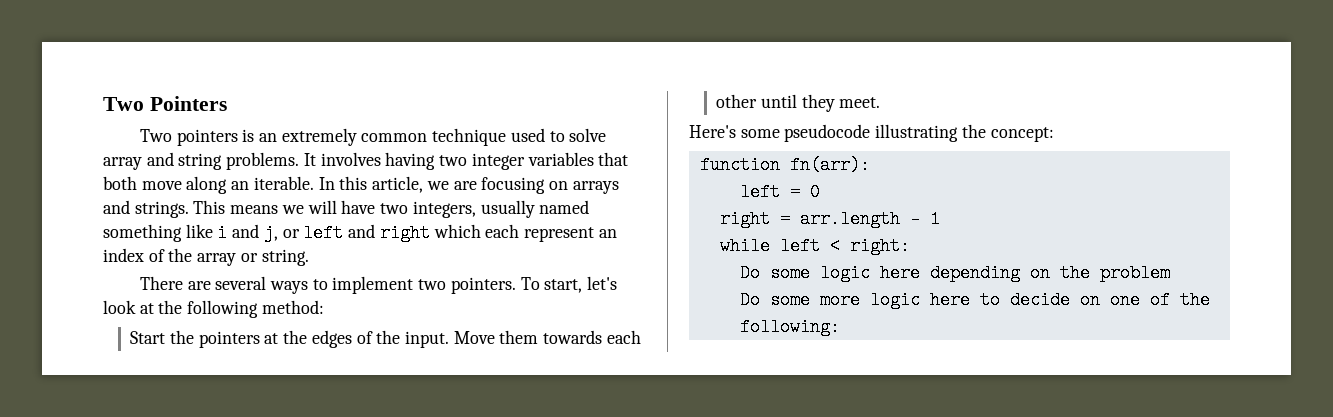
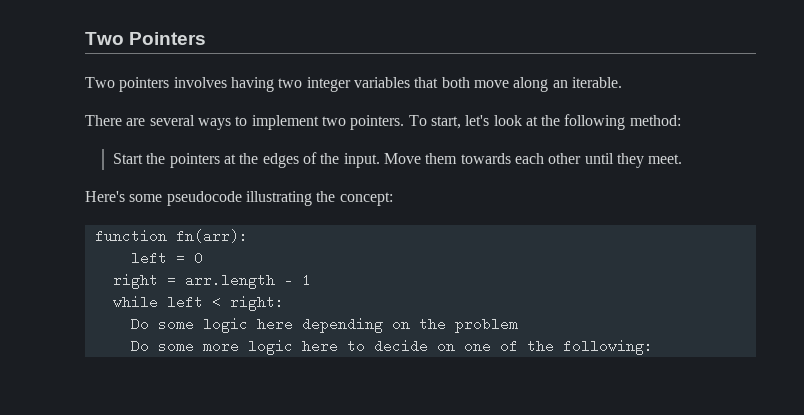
[242,128,607,146] [103,152,316,170] is an extremely common technique used to solve array and string problems. It -> (170, 84) none
[318,176,619,194] [103,200,590,218] [103,224,617,242] [103,248,309,266] In this article, we are focusing on arrays and strings. This means we will have two integers, usually named something like i and j, or left and right which each represent an index of the array or string. -> (622, 82) none

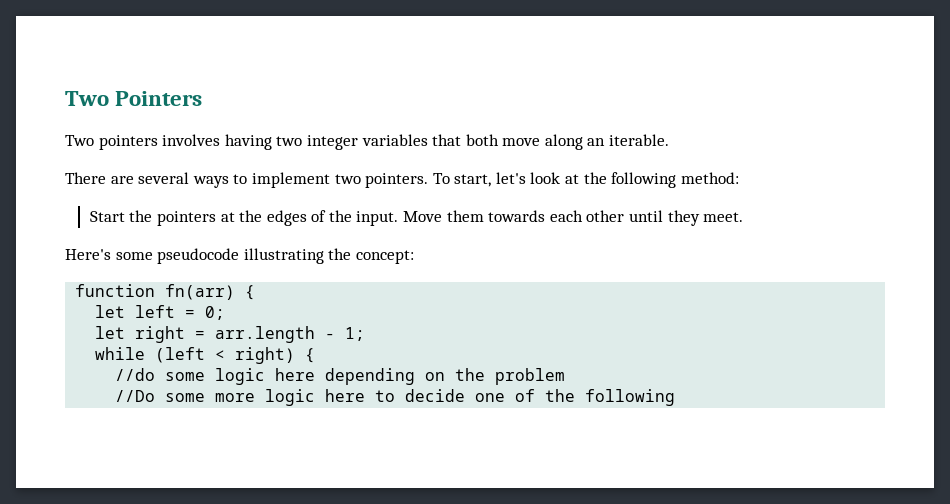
[175,229,248,243] [130,251,203,265] fn(arr): // left = 0 // -> [165,284,256,300] [95,305,226,320] [95,326,126,339] fn(arr) { // let left = 0; // let
[301,273,311,287] 1 -> [345,327,366,341] 1;
[166,295,284,311] [130,317,149,331] left < right: // Do -> [155,347,316,364] [115,368,156,381] (left < right) { // //do
[130,339,149,353] Do -> [115,390,156,402] //Do
[436,344,455,351] on -> (466, 395) none
[562,339,653,355] following: -> [585,389,676,406] following

